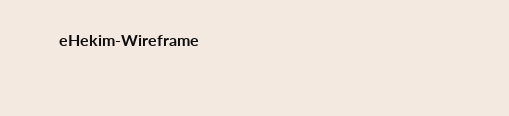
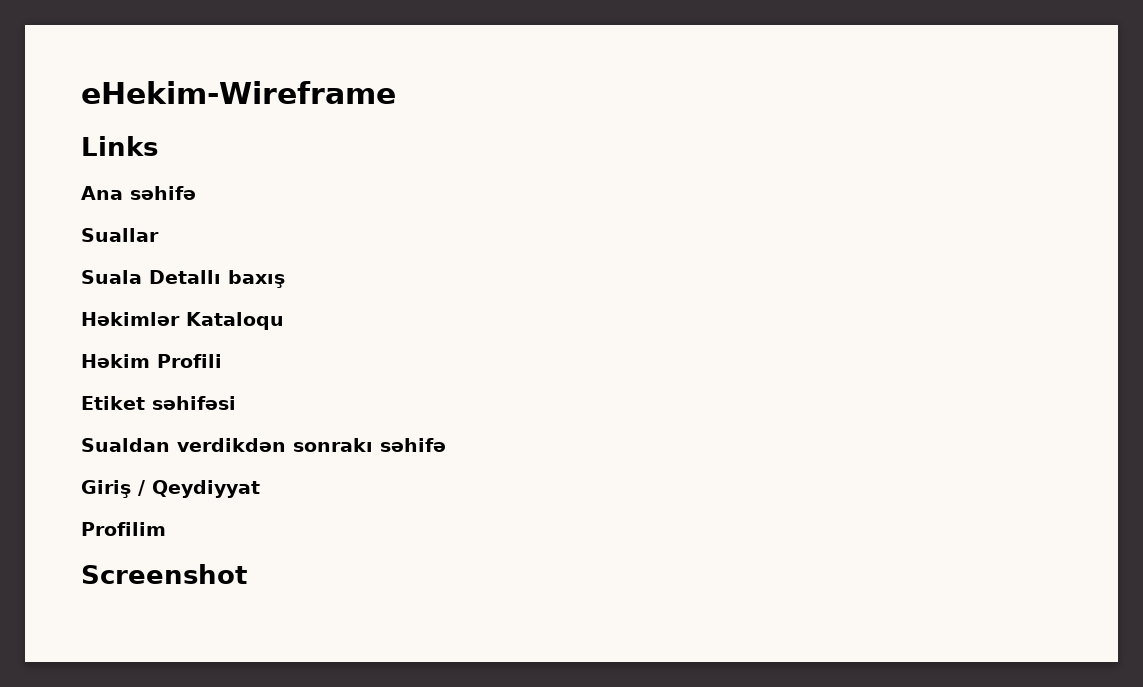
(199, 40) none -> [81,136,158,156] [81,186,196,200] [81,228,159,242] [81,270,285,288] [81,312,284,330] [81,354,222,368] [81,396,236,410] [81,438,446,452] [81,480,260,498] [81,522,166,536] [81,564,247,584] // Links // Ana səhifə // Suallar // Suala Detallı baxış // Həkimlər Kataloqu // Həkim Profili // Etiket səhifəsi // Sualdan verdikdən sonrakı səhifə // Giriş / Qeydiyyat // Profilim // Screenshot

